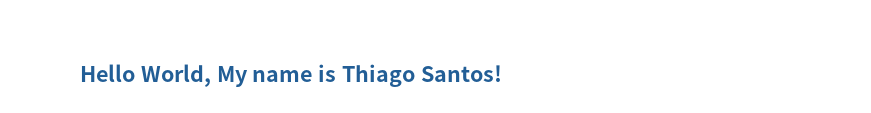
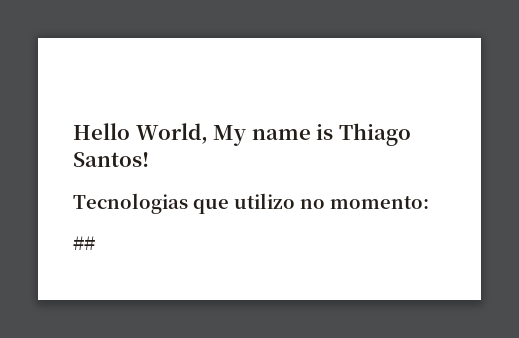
(502, 73) none -> [73,193,429,214] [73,236,95,250] // Tecnologias que utilizo no momento: // ##

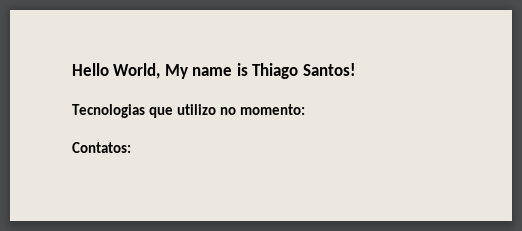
[73,236,95,250] ## -> [72,142,131,153] Contatos:

